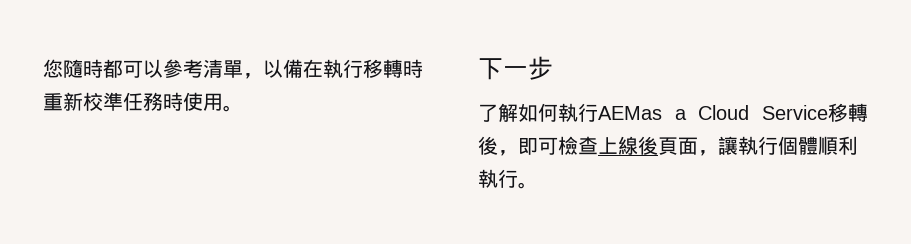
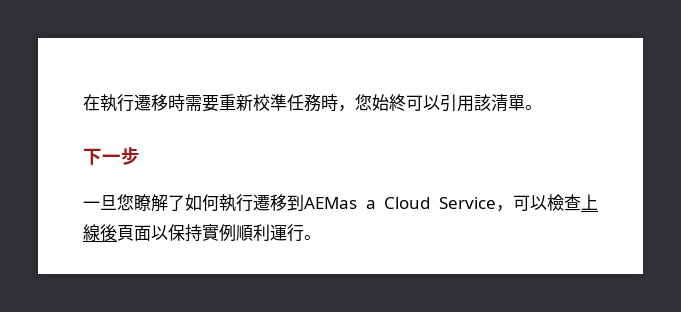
[43,59,423,79] [43,92,223,111] 您隨時都可以參考清單，以備在執行移轉時重新校準任務時使用 -> [83,94,525,112] 在執行遷移時需要重新校準任務時，您始終可以引用該清單
[478,103,518,122] 了解 -> [83,194,185,212] 一旦您瞭解了
(598, 112) none -> [253,194,304,211] 遷移到
[828,103,868,122] [478,136,558,156] 移轉後，即可 -> [496,195,547,212] ，可以
[698,136,858,156] [478,169,498,188] ，讓執行個體順利執 -> [151,224,287,242] 以保持實例順利運

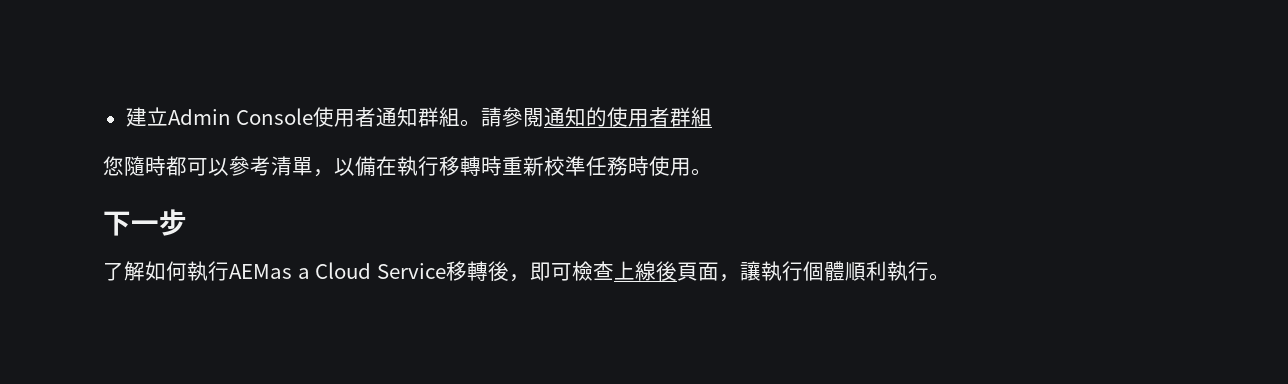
[83,94,525,112] 在執行遷移時需要重新校準任務時，您始終可以引用該清單 -> [125,107,713,127] [103,156,691,177] 建立Admin Console使用者通知群組。請參閱通知的使用者群組 // 您隨時都可以參考清單，以備在執行移轉時重新校準任務時使用
[83,194,185,212] 一旦您瞭解了 -> [103,261,145,281] 了解
[253,194,304,211] 遷移到 -> (229, 271) none
[496,195,547,212] ，可以 -> [445,261,572,282] 移轉後，即可
[151,224,287,242] 以保持實例順利運 -> [718,261,908,282] ，讓執行個體順利執

